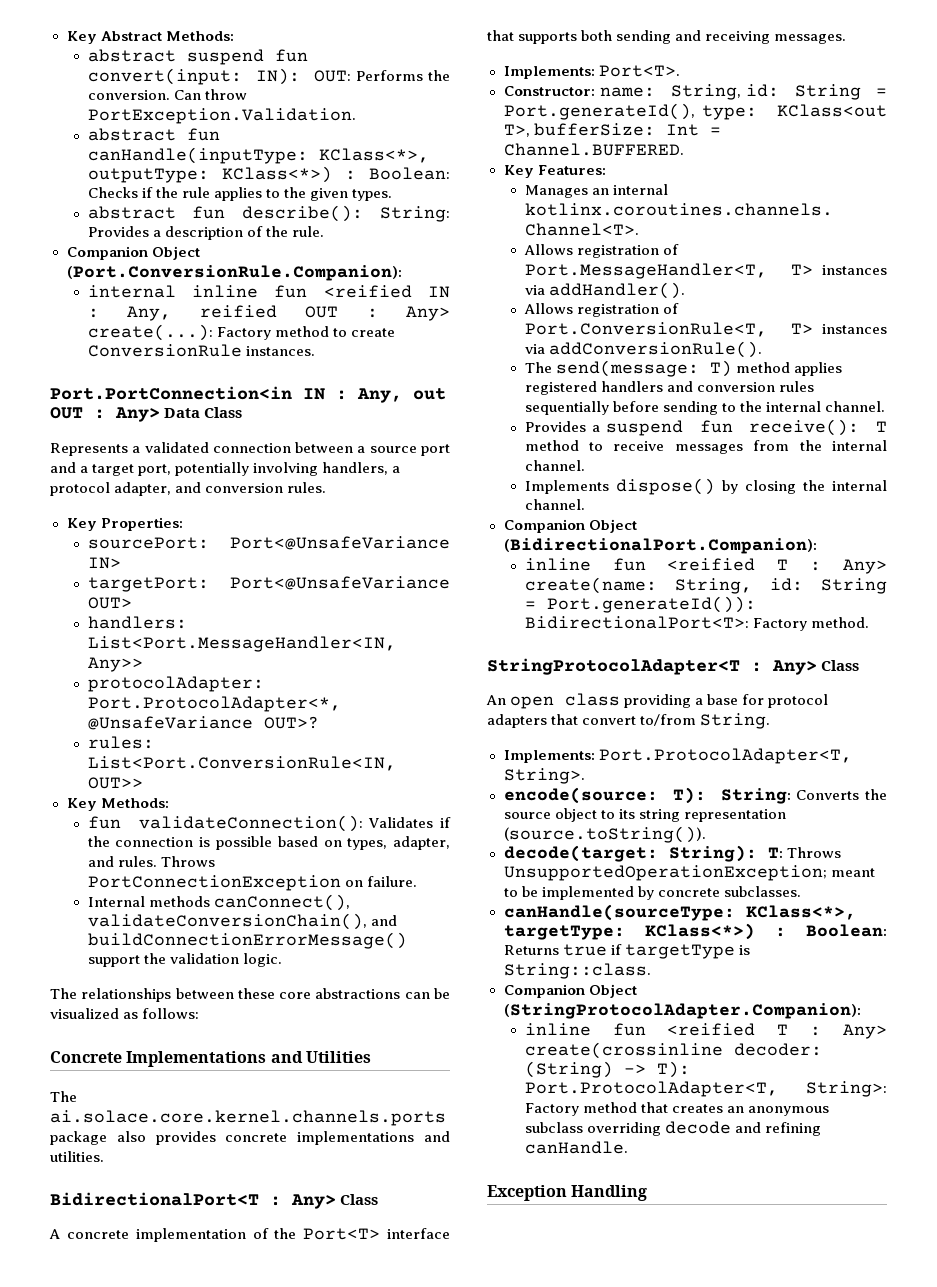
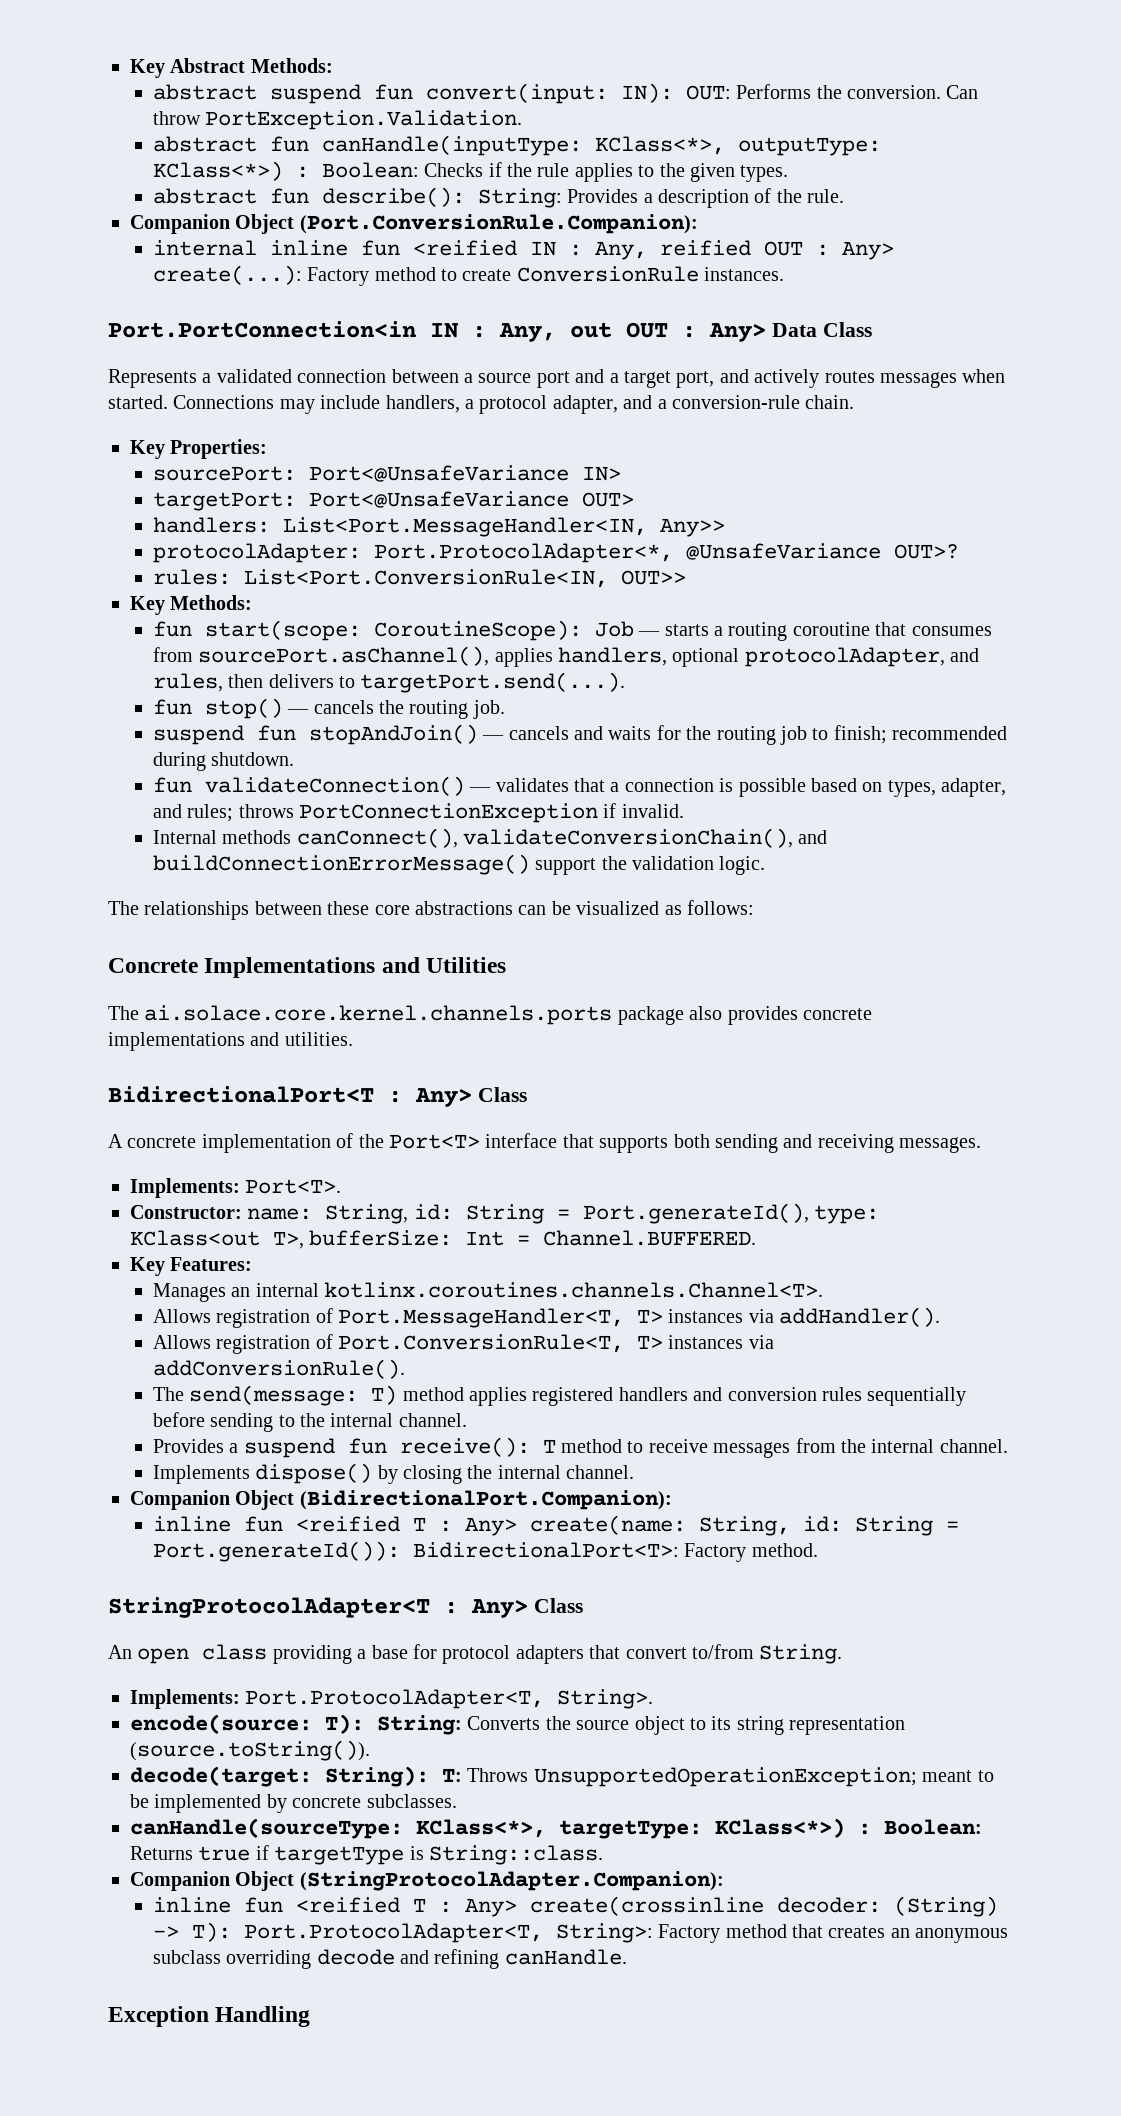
[175,462,319,476] potentially involving -> [719,369,1006,388] [108,395,381,414] and actively routes messages when started. Connections may include
[205,482,327,493] conversion rules. -> [657,395,855,409] a conversion-rule chain.
[138,815,451,832] [87,836,110,847] validateConnection(): Validates if the -> [204,620,992,641] [152,646,980,667] [152,672,626,693] [152,698,505,719] [152,724,1008,745] [152,752,295,771] [152,776,620,796] start(scope: CoroutineScope): Job — starts a routing coroutine that consumes from sourcePort.asChannel(), applies handlers, optional protocolAdapter, and rules, then delivers to targetPort.send(...). // fun stop() — cancels the routing job. // suspend fun stopAndJoin() — cancels and waits for the routing job to finish; recommended during shutdown. // fun validateConnection() — validates that a
[117,856,215,867] [87,875,417,891] rules. Throws PortConnectionException on failure. -> [187,803,684,823] rules; throws PortConnectionException if invalid.

